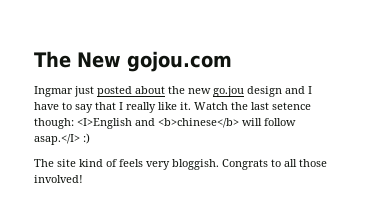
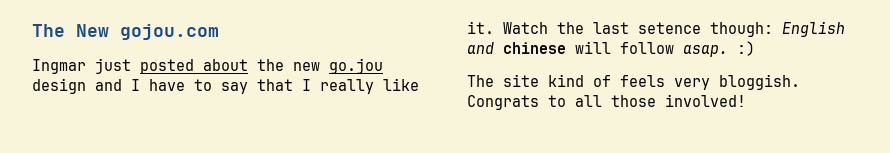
[77,118,239,129] <I>English and <b>chinese</b> -> [782,21,845,37] [467,42,566,54] English and chinese
[34,134,80,145] asap.</I> -> [683,45,728,57] asap.

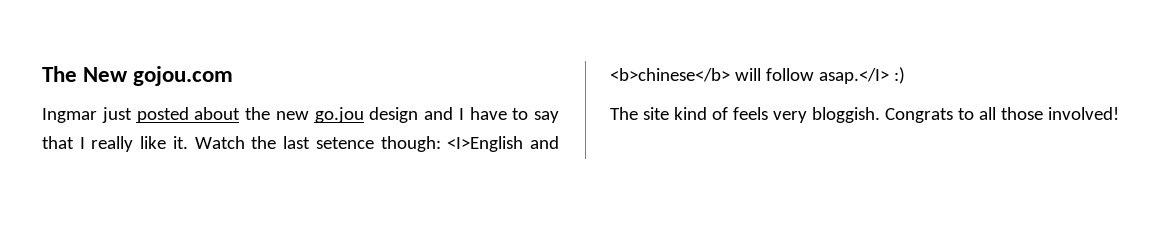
[782,21,845,37] [467,42,566,54] English and chinese -> [447,136,559,152] [610,68,730,82] <I>English and <b>chinese</b>
[683,45,728,57] asap. -> [818,68,889,84] asap.</I>

